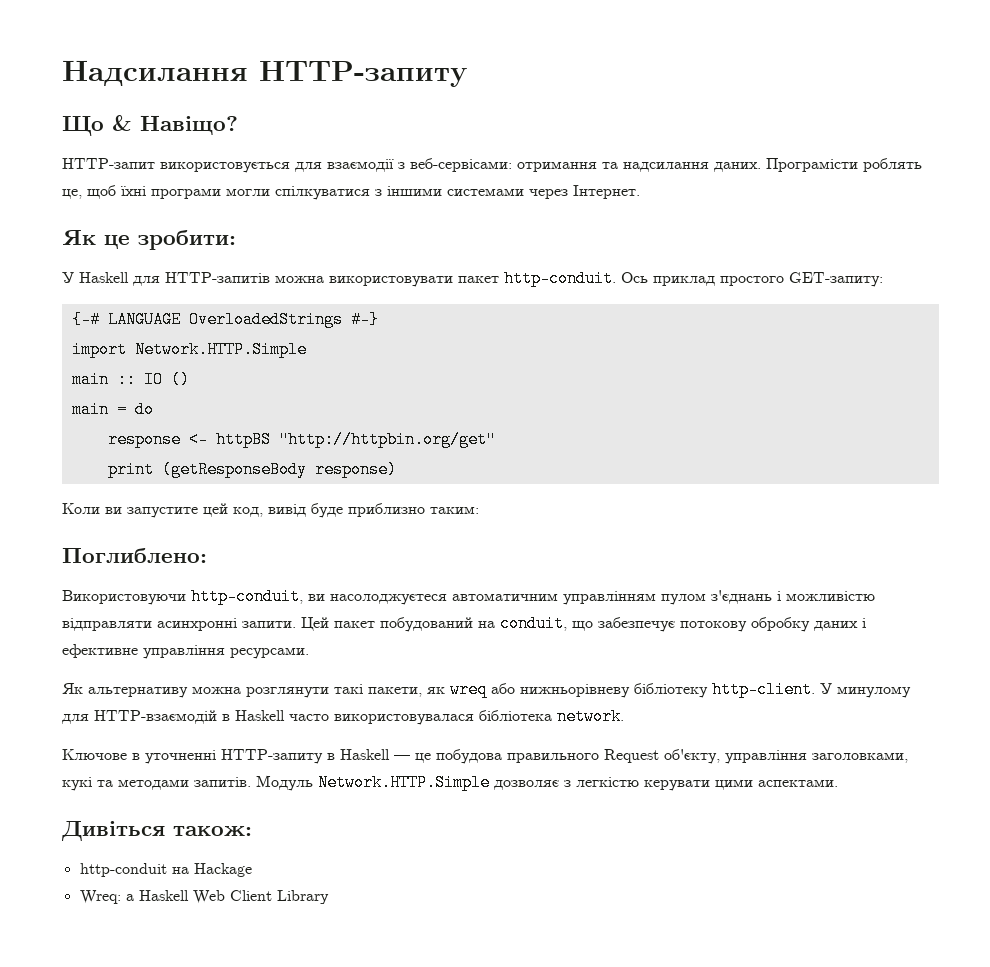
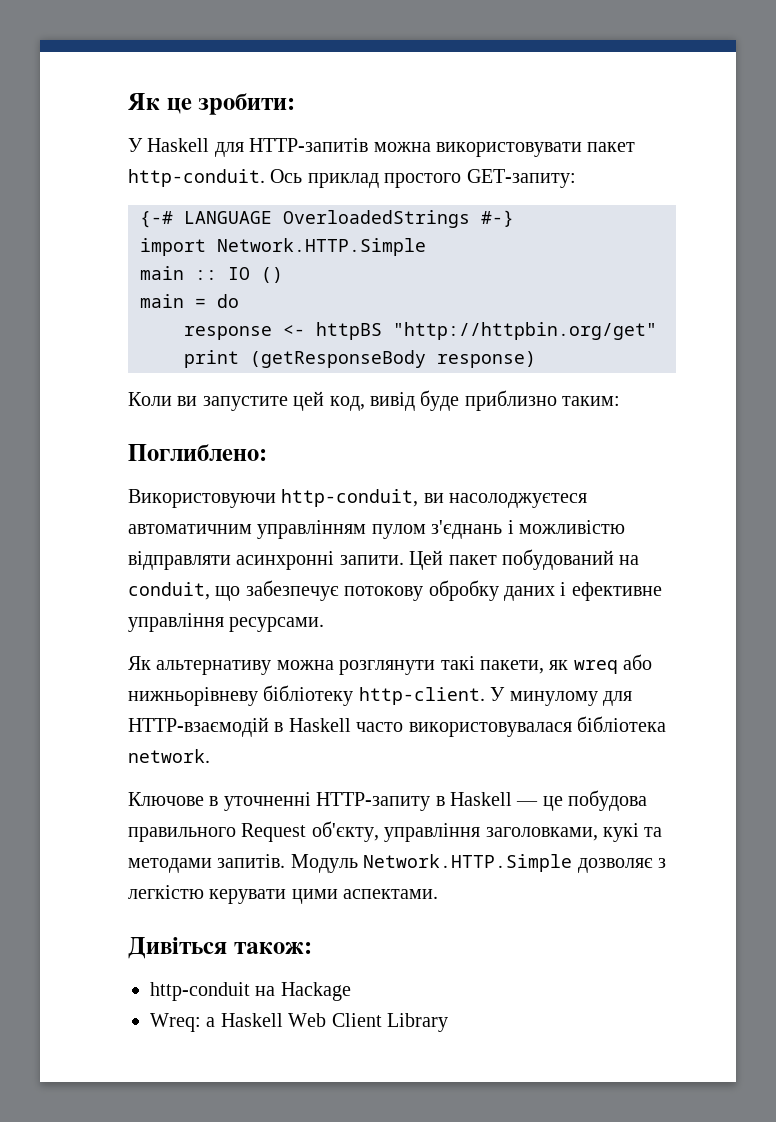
[62,60,468,87] [62,115,238,136] [62,158,922,173] [62,185,640,200] Надсилання HTTP-запиту // Що & Навіщо? // HTTP-запит використовується для взаємодії з веб-сервісами: отримання та надсилання даних. Програмісти роблять це, щоб їхні програми могли спілкуватися з іншими системами через Інтернет. // -> (128, 101) none

